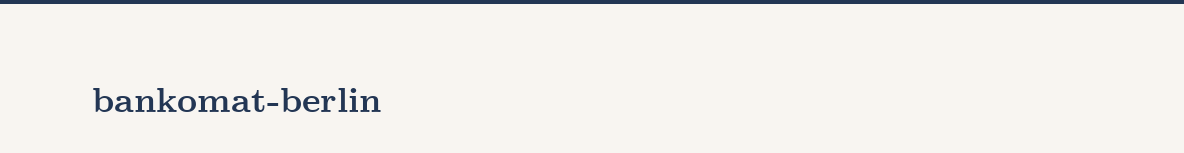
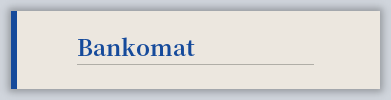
[92,88,381,112] bankomat-berlin -> [77,37,195,56] Bankomat

